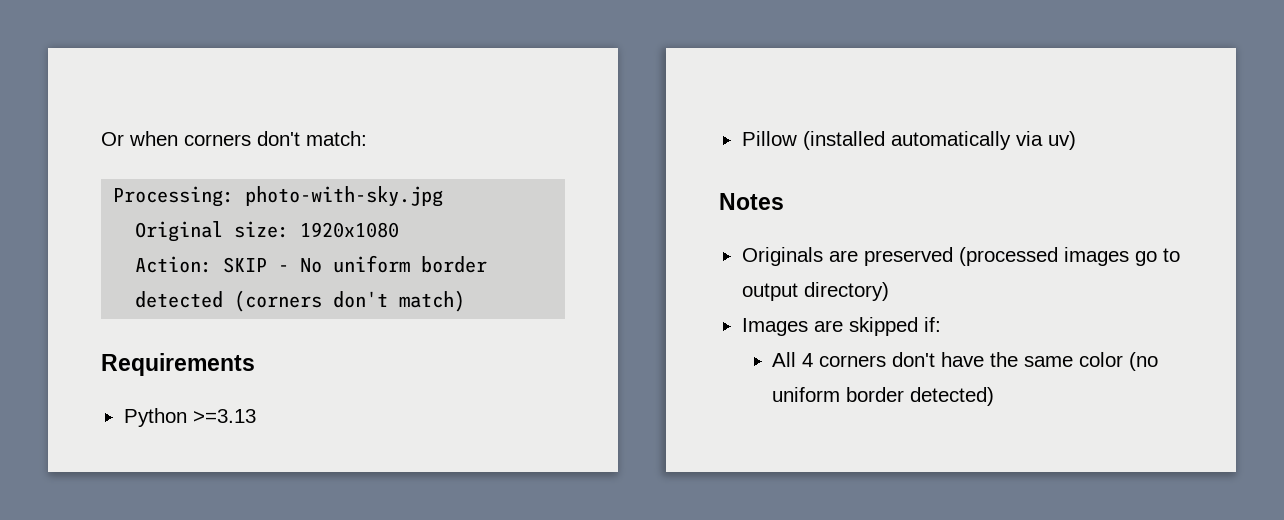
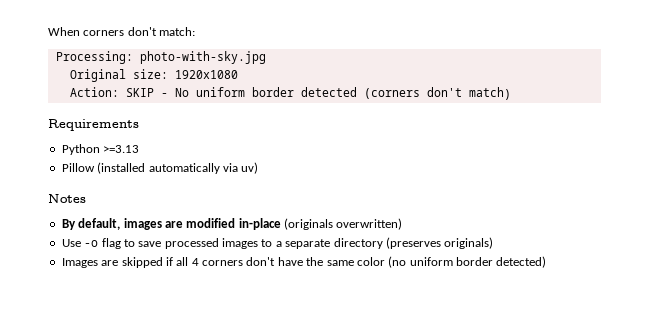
[101,131,178,146] Or when -> [48,27,80,36] When
[741,247,1180,266] [741,282,889,301] Originals are preserved (processed images go to output directory) -> [61,218,403,230] [61,237,494,249] By default, images are modified in-place (originals overwritten) // Use -o flag to save processed images to a separate directory (preserves originals)
[923,317,941,332] [772,352,797,367] if: // All -> [165,257,189,266] if all

